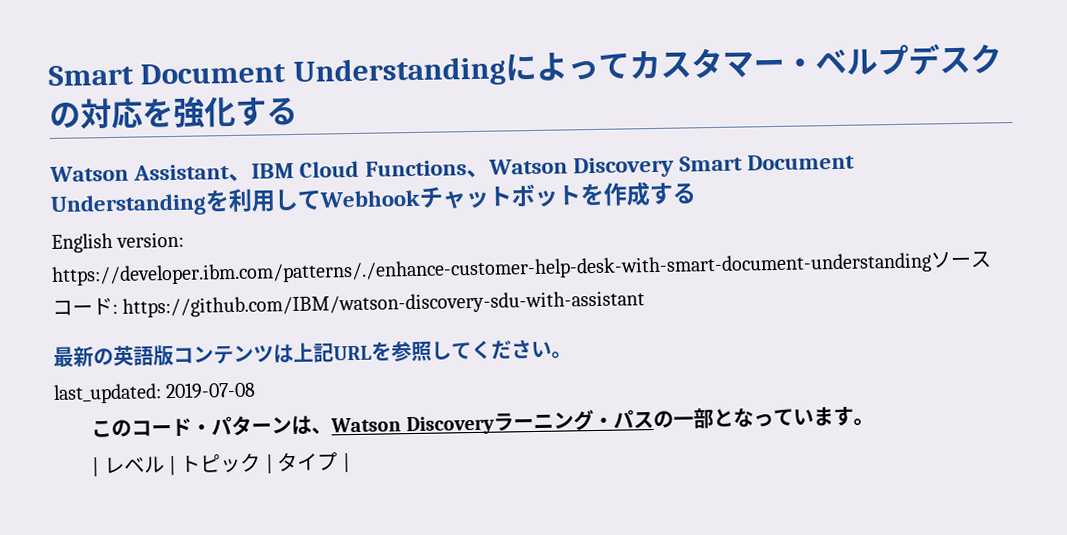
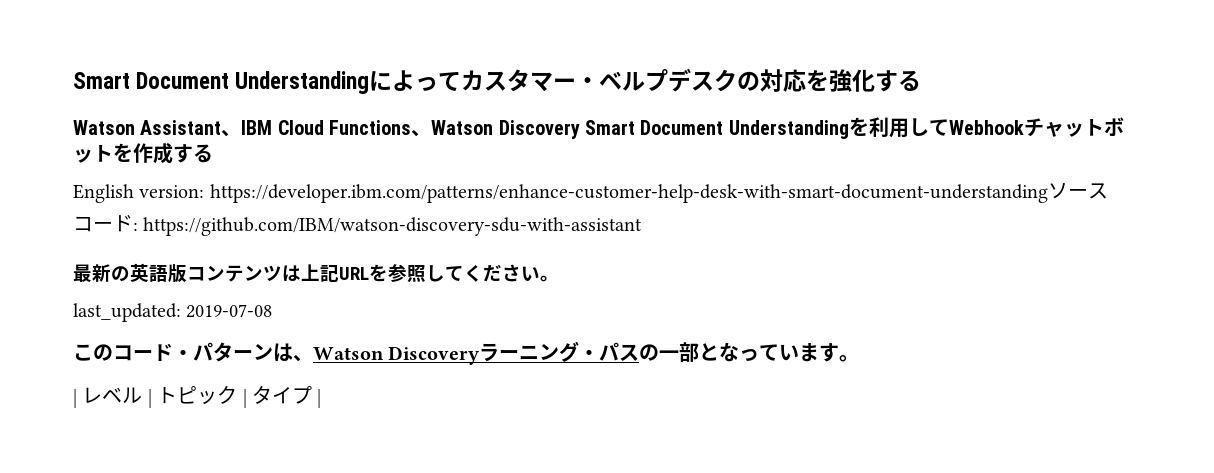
[51,252,932,286] https://developer.ibm.com/patterns/./enhance-customer-help-desk-with-smart-document-understanding -> [209,184,1048,203] https://developer.ibm.com/patterns/enhance-customer-help-desk-with-smart-document-understanding

